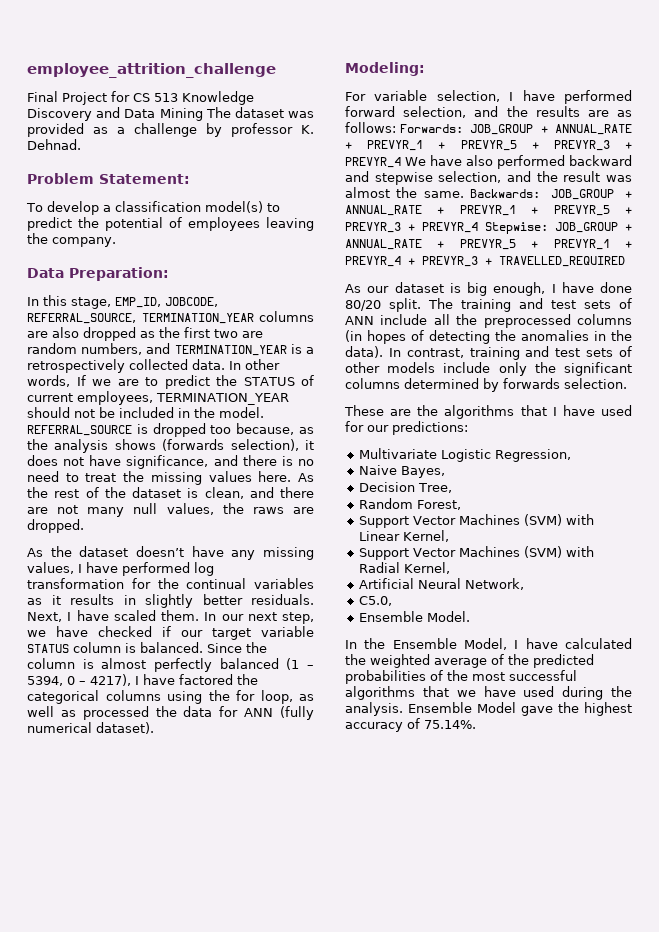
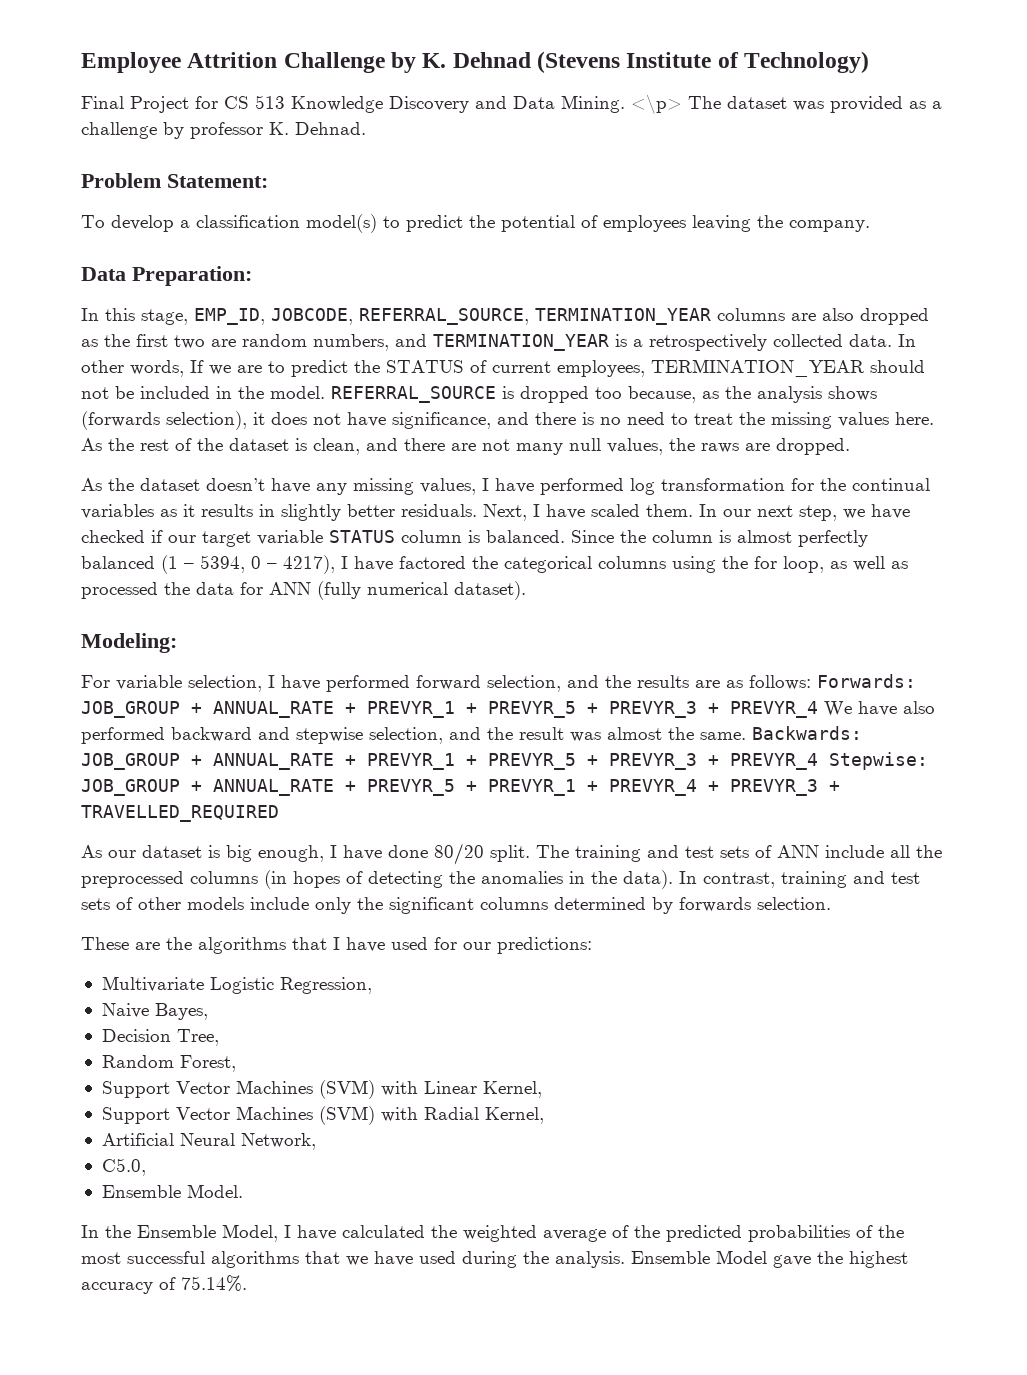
[27,63,276,78] employee_attrition_challenge -> [81,51,870,73] Employee Attrition Challenge by K. Dehnad (Stevens Institute of Technology)
[159,108,203,121] Mining -> [561,94,682,114] Mining. <\p>

